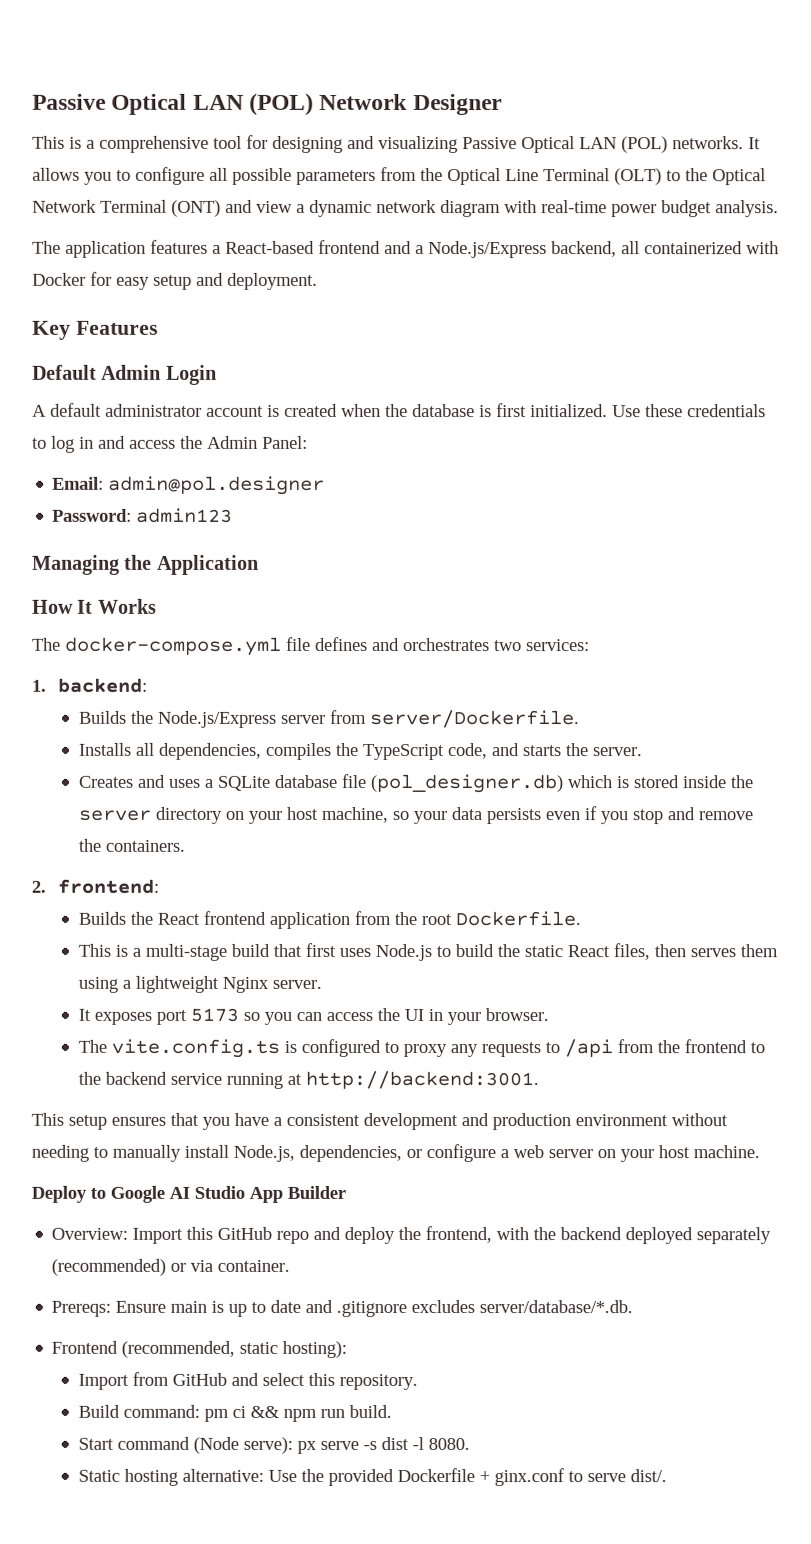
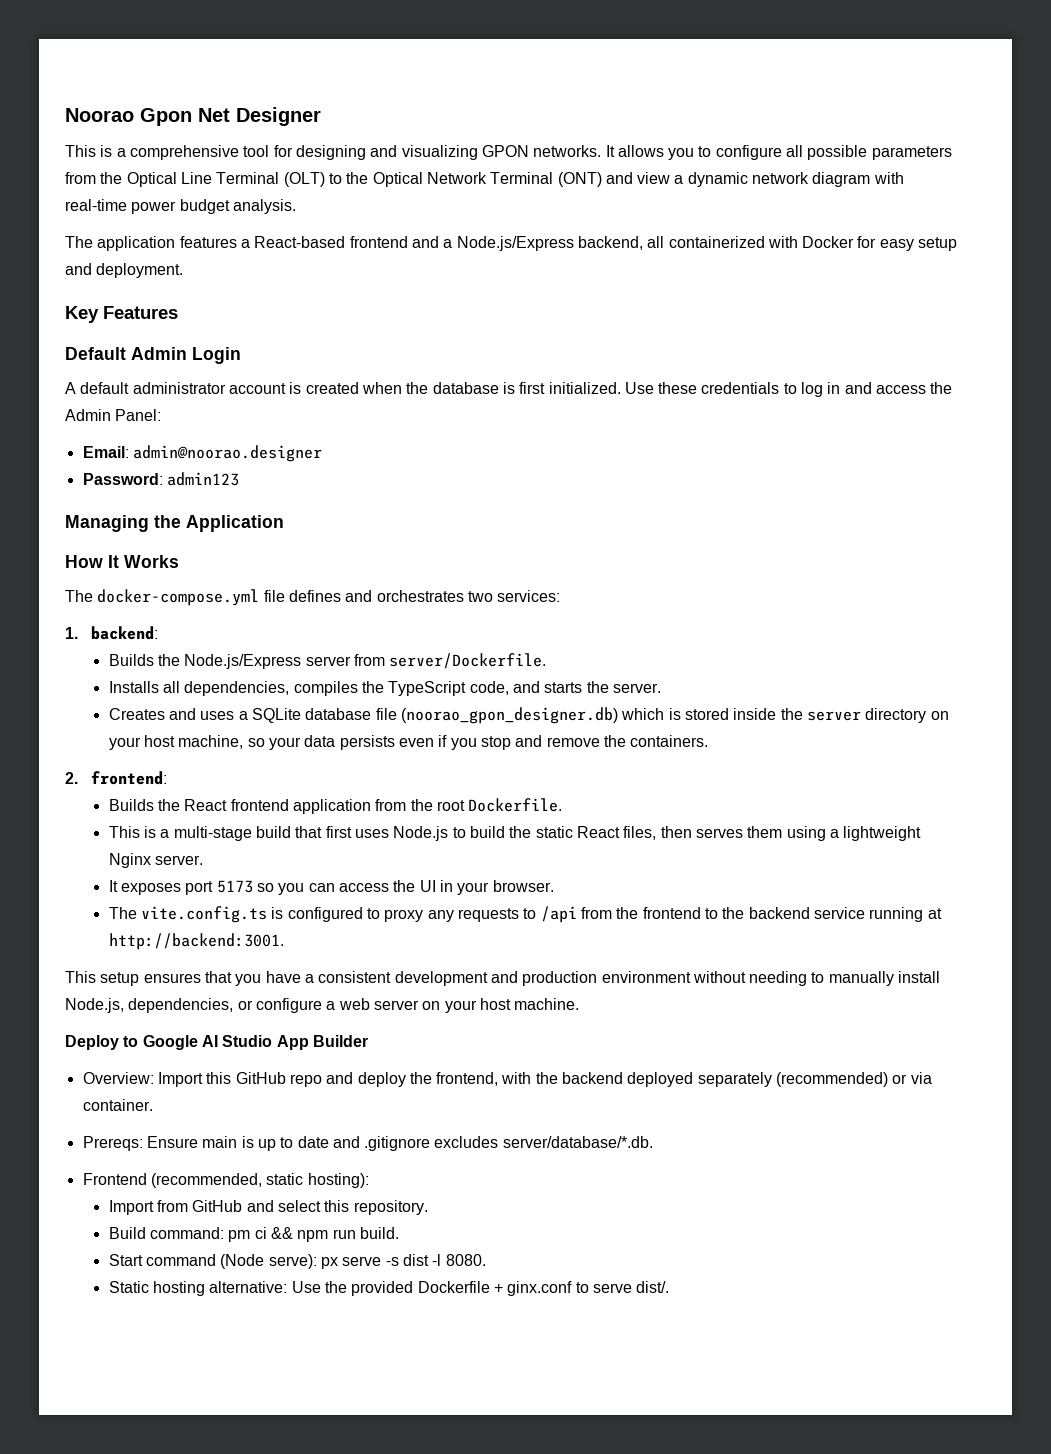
[32,92,409,115] Passive Optical LAN (POL) Network -> [65,108,230,126] Noorao Gpon Net
[462,136,668,154] Passive Optical LAN (POL) -> [481,145,529,157] GPON
[108,475,326,495] admin@pol.designer -> [132,445,322,462] admin@noorao.designer
[369,773,563,794] (pol_designer.db) -> [401,707,619,724] (noorao_gpon_designer.db)

